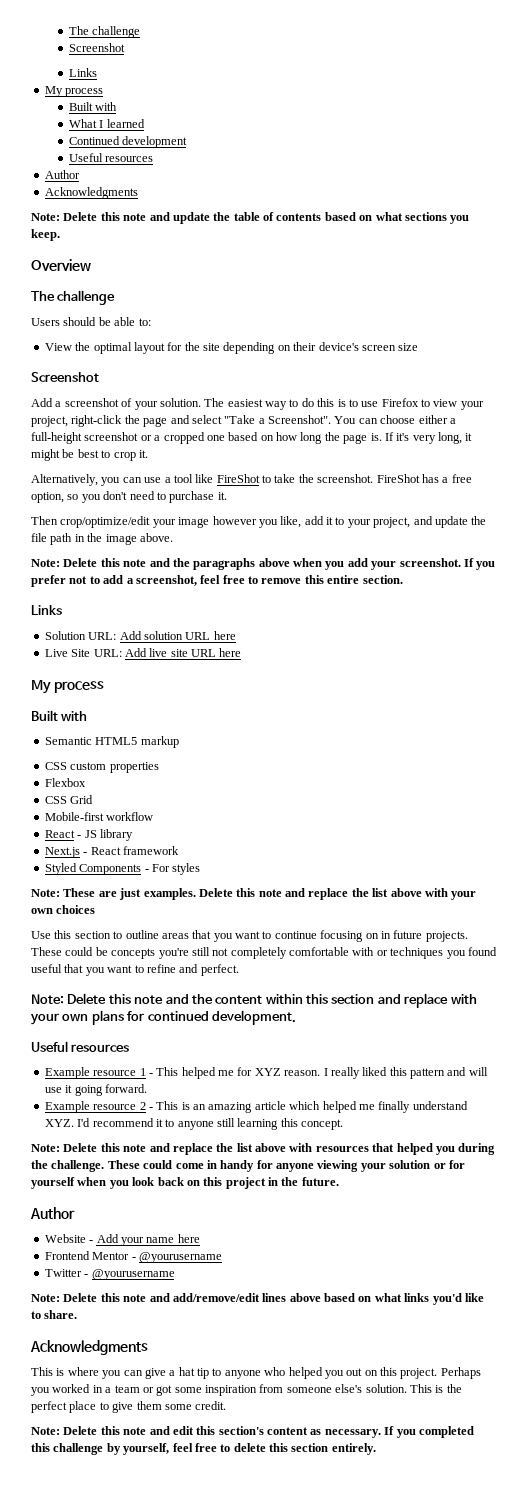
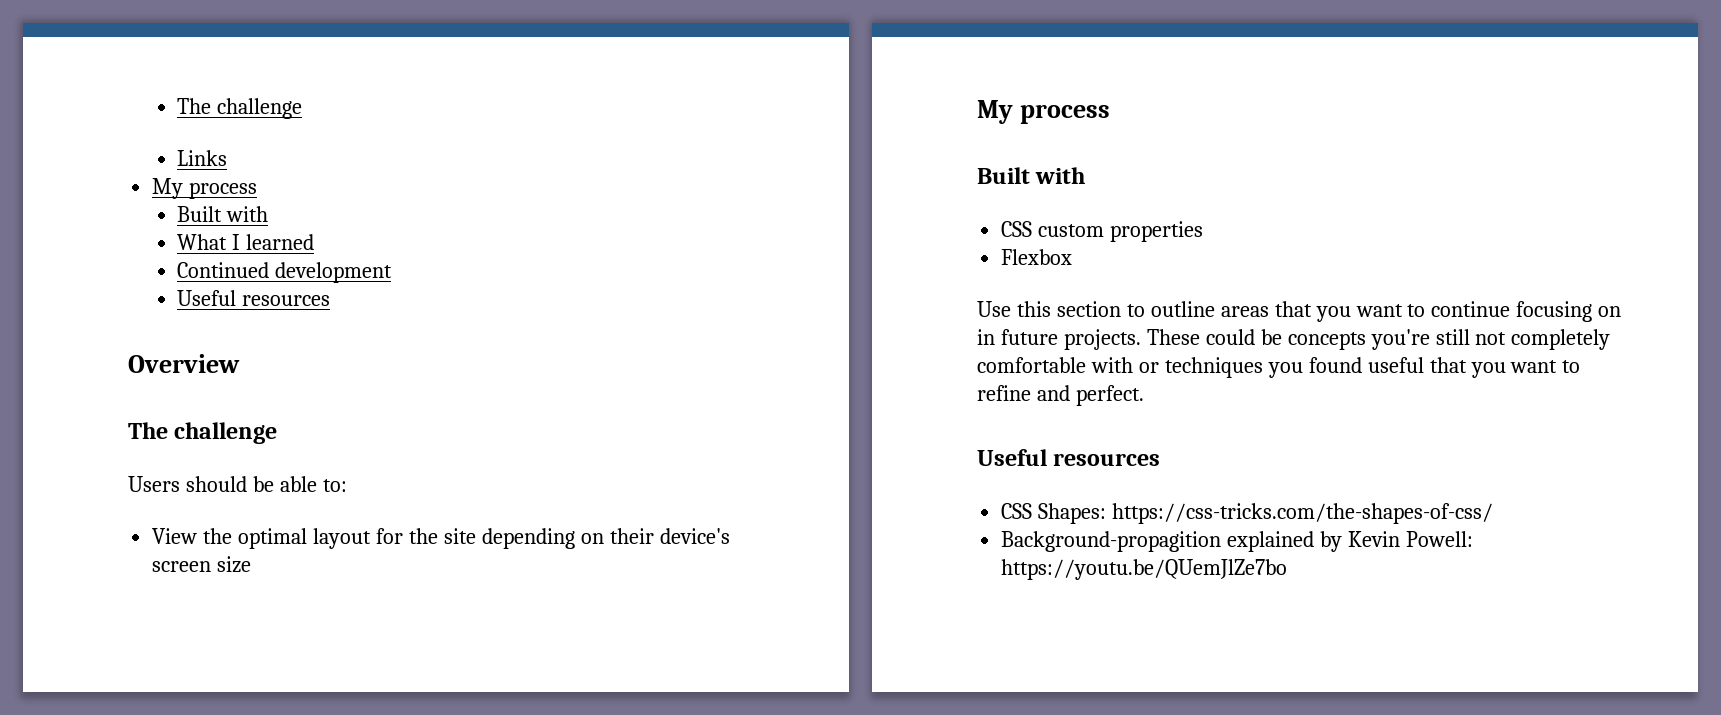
[68,26,141,38] [68,43,125,52] The challenge // Screenshot -> [177,98,303,119] The challenge
[44,170,80,179] [44,187,138,199] [31,212,470,224] [31,229,60,241] // Author // Acknowledgments // Note: Delete this note and update the table of contents based on what sections you keep. -> (331, 300) none
[31,372,99,382] [31,398,484,410] [31,415,456,427] [31,432,473,444] [31,449,148,461] [31,474,472,486] [31,491,227,503] [31,516,487,528] [31,533,173,545] [31,558,496,570] [31,575,403,587] [31,605,62,615] [44,631,236,640] [44,648,242,657] [31,680,104,694] [31,710,88,722] [44,736,179,748] // Screenshot // Add a screenshot of your solution. The easiest way to do this is to use Firefox to view your project, right-click the page and select "Take a Screenshot". You can choose either a full-height screenshot or a cropped one based on how long the page is. If it's very long, it might be best to crop it. // Alternatively, you can use a tool like FireShot to take the screenshot. FireShot has a free option, so you don't need to purchase it. // Then crop/optimize/edit your image however you like, add it to your project, and update the file path in the image above. // Note: Delete this note and the paragraphs above when you add your screenshot. If you prefer not to add a screenshot, feel free to remove this entire section. // Links // Solution URL: Add solution URL here // Live Site URL: Add live site URL here // My process // Built with // Semantic HTML5 markup -> [977,100,1110,124] [977,167,1086,184] // My process // Built with
[44,795,94,804] [44,812,154,821] [44,829,133,841] [44,846,179,858] [44,863,201,875] [31,888,477,900] [31,905,96,914] // CSS Grid // Mobile-first workflow // React - JS library // Next.js - React framework // Styled Components - For styles // Note: These are just examples. Delete this note and replace the list above with your own choices -> (1073, 257) none
[31,993,477,1008] [30,1010,296,1025] [31,1041,130,1052] [44,1067,488,1079] [44,1084,147,1096] [44,1101,468,1113] [44,1118,344,1130] [31,1143,496,1155] [31,1160,465,1172] [31,1177,339,1189] [30,1207,75,1219] [44,1234,200,1246] [44,1251,222,1263] [44,1269,175,1280] [31,1293,484,1305] [31,1310,78,1319] [30,1340,148,1355] [31,1367,481,1379] [31,1384,462,1396] [31,1401,227,1413] [31,1426,474,1438] [31,1443,376,1455] Note: Delete this note and the content within this section and replace with your own plans for continued development. // Useful resources // Example resource 1 - This helped me for XYZ reason. I really liked this pattern and will use it going forward. // Example resource 2 - This is an amazing article which helped me finally understand XYZ. I'd recommend it to anyone still learning this concept. // Note: Delete this note and replace the list above with resources that helped you during the challenge. These could come in handy for anyone viewing your solution or for yourself when you look back on this project in the future. // Author // Website - Add your name here // Frontend Mentor - @yourusername // Twitter - @yourusername // Note: Delete this note and add/remove/edit lines above based on what links you'd like to share. // Acknowledgments // This is where you can give a hat tip to anyone who helped you out on this project. Perhaps you worked in a team or got some inspiration from someone else's solution. This is the perfect place to give them some credit. // Note: Delete this note and edit this section's content as necessary. If you completed this challenge by yourself, feel free to delete this section entirely. -> [977,449,1161,466] [1001,503,1494,524] [1001,531,1473,552] [1001,559,1288,580] Useful resources // CSS Shapes: https://css-tricks.com/the-shapes-of-css/ // Background-propagition explained by Kevin Powell: https://youtu.be/QUemJlZe7bo

